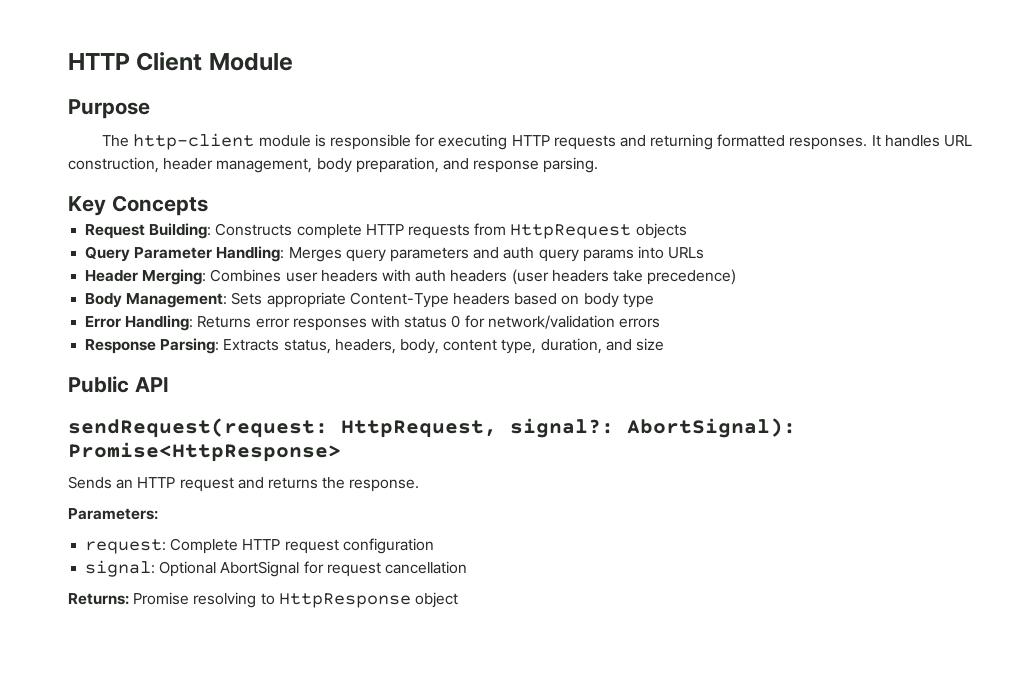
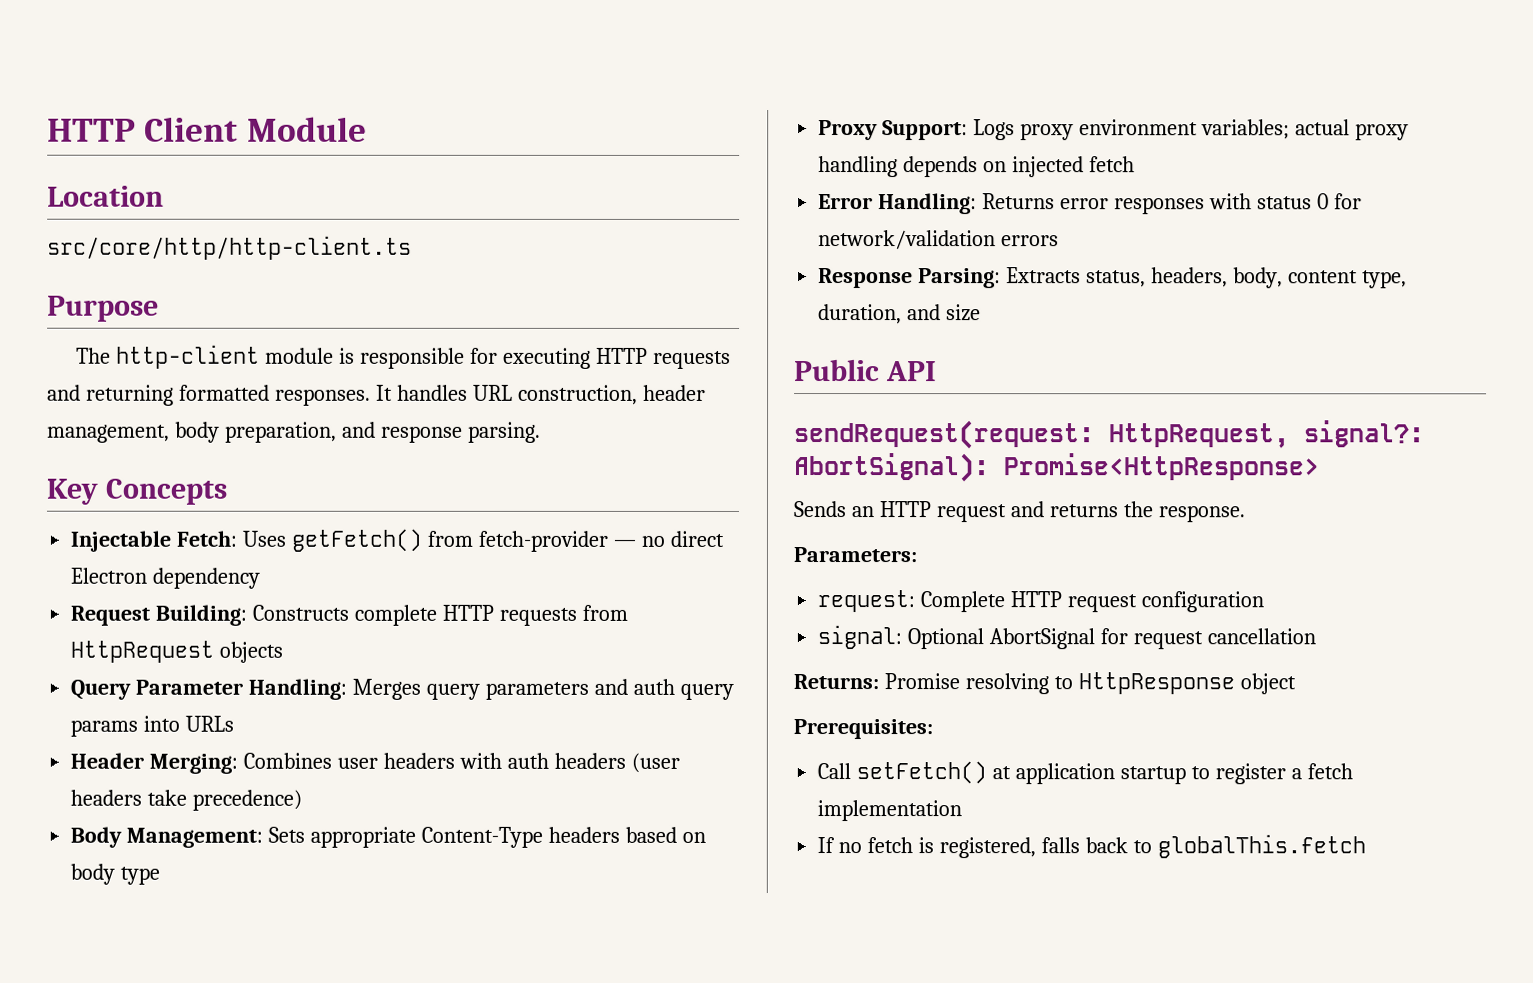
(293, 62) none -> [47,185,164,207] [47,235,412,260] // Location // src/core/http/http-client.ts
(208, 205) none -> [70,528,724,552] [70,567,261,589] // Injectable Fetch: Uses getFetch() from fetch-provider — no direct Electron dependency
(654, 300) none -> [818,119,1409,141] [818,156,1135,178] // Proxy Support: Logs proxy environment variables; actual proxy handling depends on injected fetch
(458, 600) none -> [793,719,933,740] [817,761,1353,785] [817,800,963,822] [817,834,1366,859] // Prerequisites: // Call setFetch() at application startup to register a fetch implementation // If no fetch is registered, falls back to globalThis.fetch

